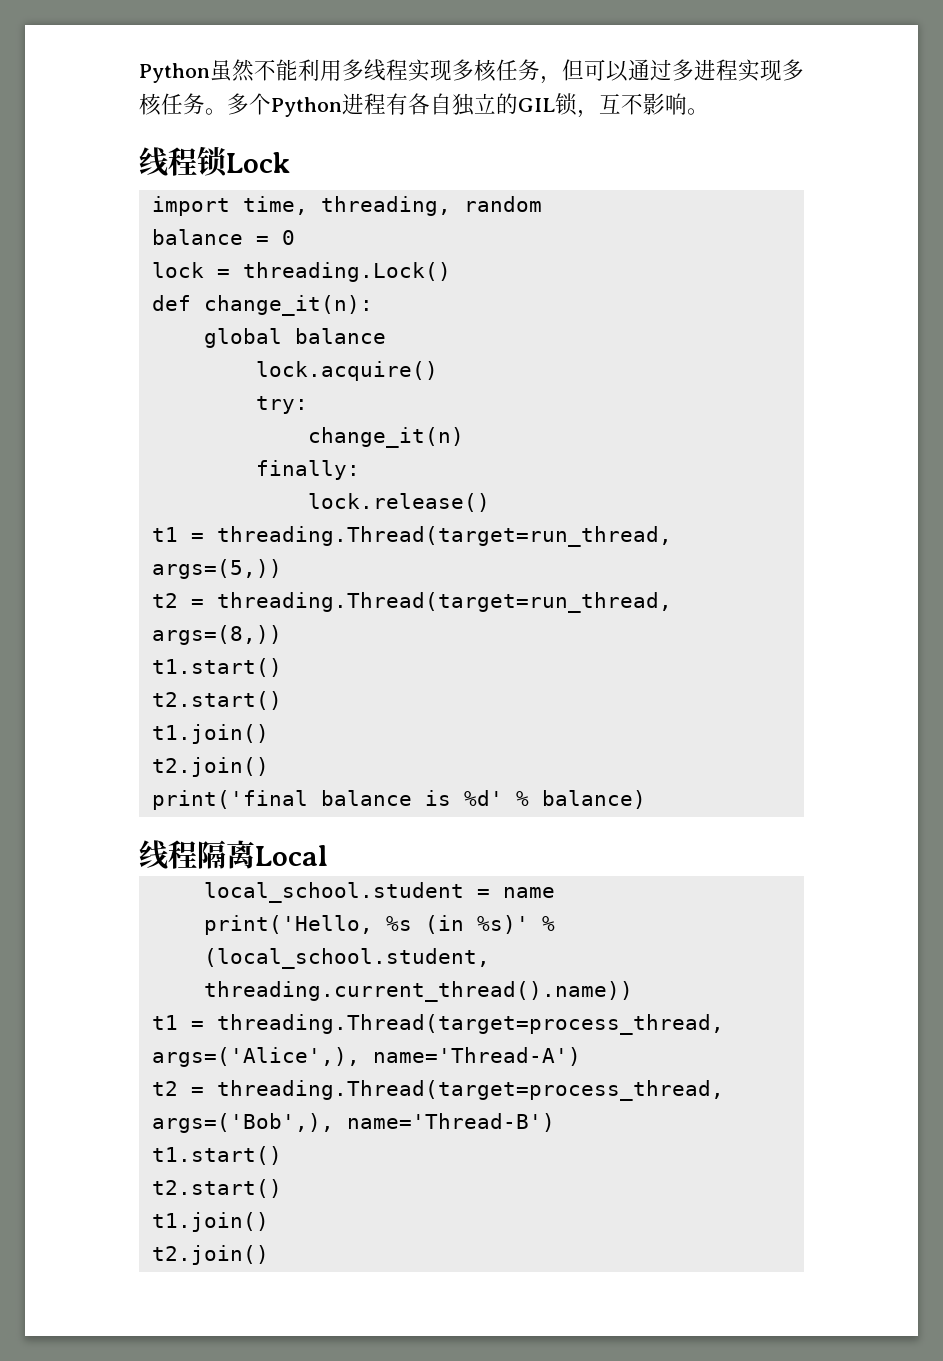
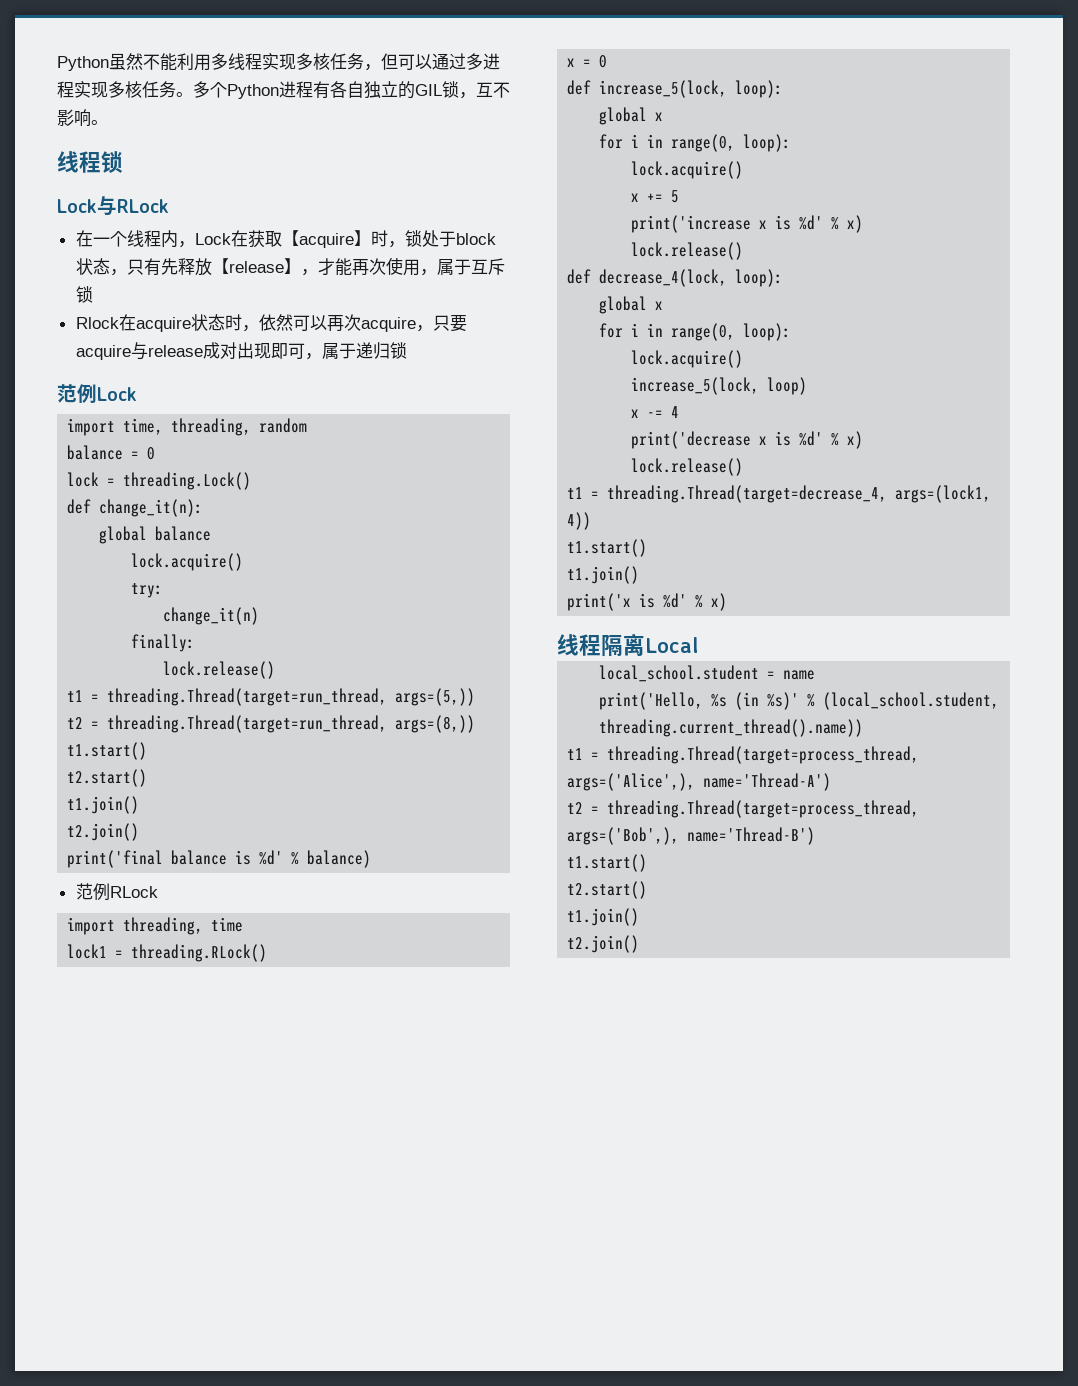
(228, 161) none -> [57,196,169,216] [75,230,496,248] [75,257,505,276] [75,286,93,303] [75,314,467,332] [75,342,407,360] [57,384,97,403] // Lock与RLock // 在一个线程内，Lock在获取【acquire】时，锁处于block状态，只有先释放【release】，才能再次使用，属于互斥锁 // Rlock在acquire状态时，依然可以再次acquire，只要acquire与release成对出现即可，属于递归锁 // 范例
(646, 799) none -> [75,883,158,901] [67,917,244,935] [67,944,268,962] [567,55,608,68] [567,80,784,98] [599,107,664,125] [599,134,792,152] [631,161,744,179] [631,190,680,203] [631,215,864,233] [631,242,744,260] [567,269,784,287] [599,296,664,314] [599,323,792,341] [631,350,744,368] [631,377,808,395] [631,406,680,418] [631,431,864,449] [631,458,744,476] [567,485,992,503] [567,512,592,530] [567,539,648,557] [567,566,640,584] [567,593,728,611] // 范例RLock // import threading, time // lock1 = threading.RLock() // x = 0 // def increase_5(lock, loop): // global x // for i in range(0, loop): // lock.acquire() // x += 5 // print('increase x is %d' % x) // lock.release() // def decrease_4(lock, loop): // global x // for i in range(0, loop): // lock.acquire() // increase_5(lock, loop) // x -= 4 // print('decrease x is %d' % x) // lock.release() // t1 = threading.Thread(target=decrease_4, args=(lock1, 4)) // t1.start() // t1.join() // print('x is %d' % x)

